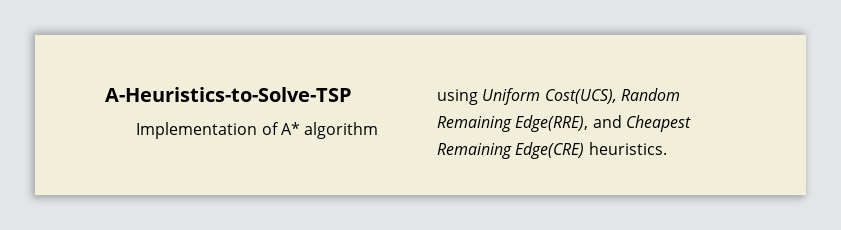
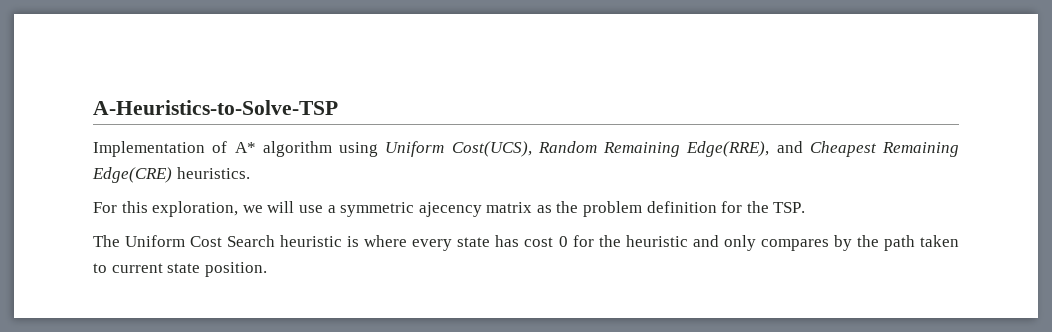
(667, 148) none -> [93,201,806,217] [93,235,959,251] [93,262,267,277] // For this exploration, we will use a symmetric ajecency matrix as the problem definition for the TSP. // The Uniform Cost Search heuristic is where every state has cost 0 for the heuristic and only compares by the path taken to current state position.

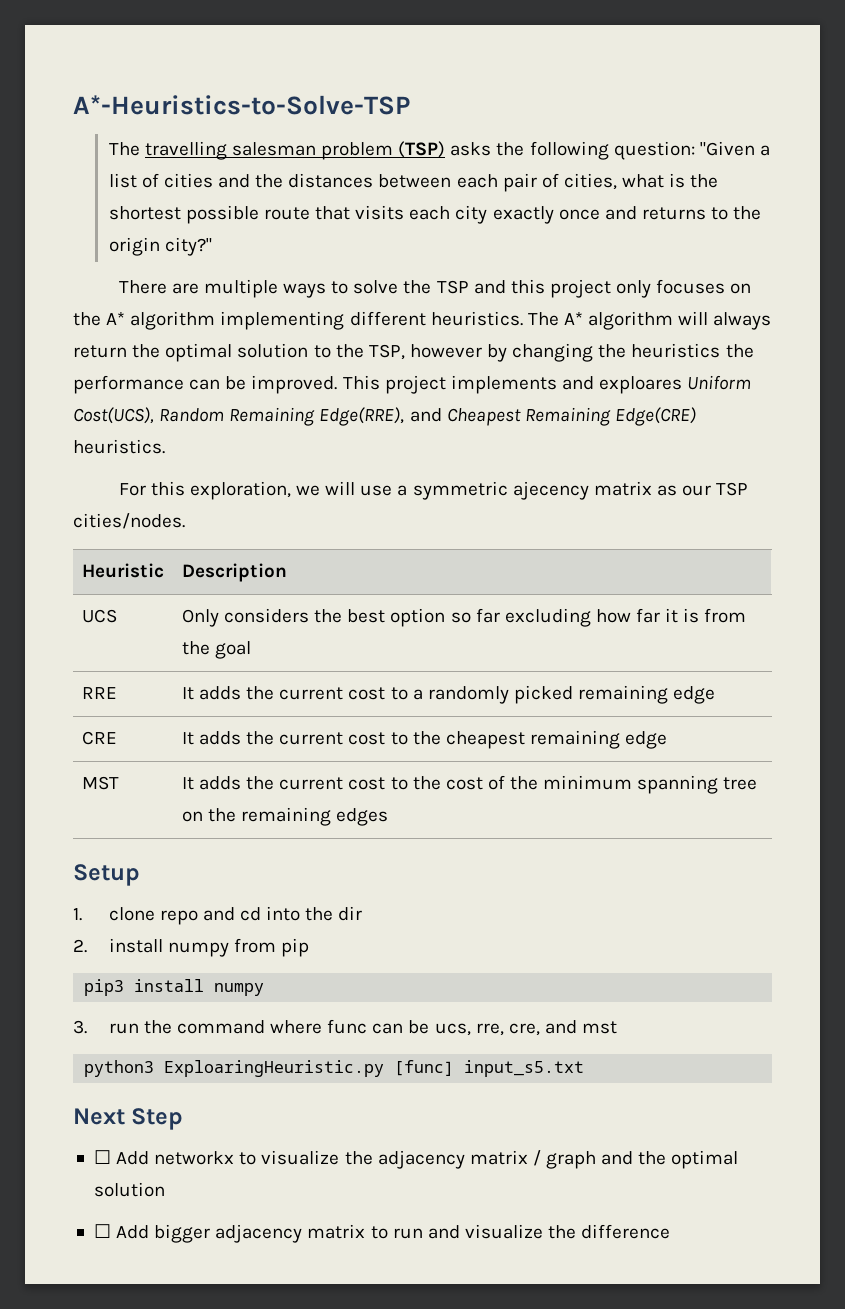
[93,100,338,115] [93,141,378,157] A-Heuristics-to-Solve-TSP // Implementation of A* algorithm using -> [73,95,410,115] [108,141,770,160] [108,173,719,192] [108,205,762,224] [108,237,212,256] [118,279,752,298] [73,311,772,330] [73,343,754,362] [73,375,683,394] A*-Heuristics-to-Solve-TSP // The travelling salesman problem (TSP) asks the following question: "Given a list of cities and the distances between each pair of cities, what is the shortest possible route that visits each city exactly once and returns to the origin city?" // There are multiple ways to solve the TSP and this project only focuses on the A* algorithm implementing different heuristics. The A* algorithm will always return the optimal solution to the TSP, however by changing the heuristics the performance can be improved. This project implements and exploares
[556,201,806,217] [93,235,959,251] [93,262,267,277] the problem definition for the TSP. // The Uniform Cost Search heuristic is where every state has cost 0 for the heuristic and only compares by the path taken to current state position. -> [682,482,749,496] [73,513,185,529] [81,563,164,578] [181,563,287,582] [81,609,117,623] [181,608,747,627] [181,641,251,659] [81,687,117,699] [181,685,716,704] [81,731,117,745] [181,730,668,749] [81,776,119,790] [181,775,758,794] [181,807,389,826] [73,864,140,886] [73,906,363,925] [73,938,310,957] [84,979,265,996] [73,1019,618,1036] [84,1060,585,1077] [73,1108,184,1130] [93,1150,739,1169] [93,1182,165,1197] [93,1224,671,1243] our TSP cities/nodes. // Heuristic | Description // UCS | Only considers the best option so far excluding how far it is from the goal // RRE | It adds the current cost to a randomly picked remaining edge // CRE | It adds the current cost to the cheapest remaining edge // MST | It adds the current cost to the cost of the minimum spanning tree on the remaining edges // Setup // 1. clone repo and cd into the dir // 2. install numpy from pip // pip3 install numpy // 3. run the command where func can be ucs, rre, cre, and mst // python3 ExploaringHeuristic.py [func] input_s5.txt // Next Step // ☐ Add networkx to visualize the adjacency matrix / graph and the optimal solution // ☐ Add bigger adjacency matrix to run and visualize the difference

